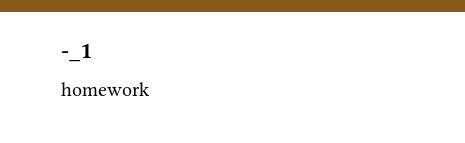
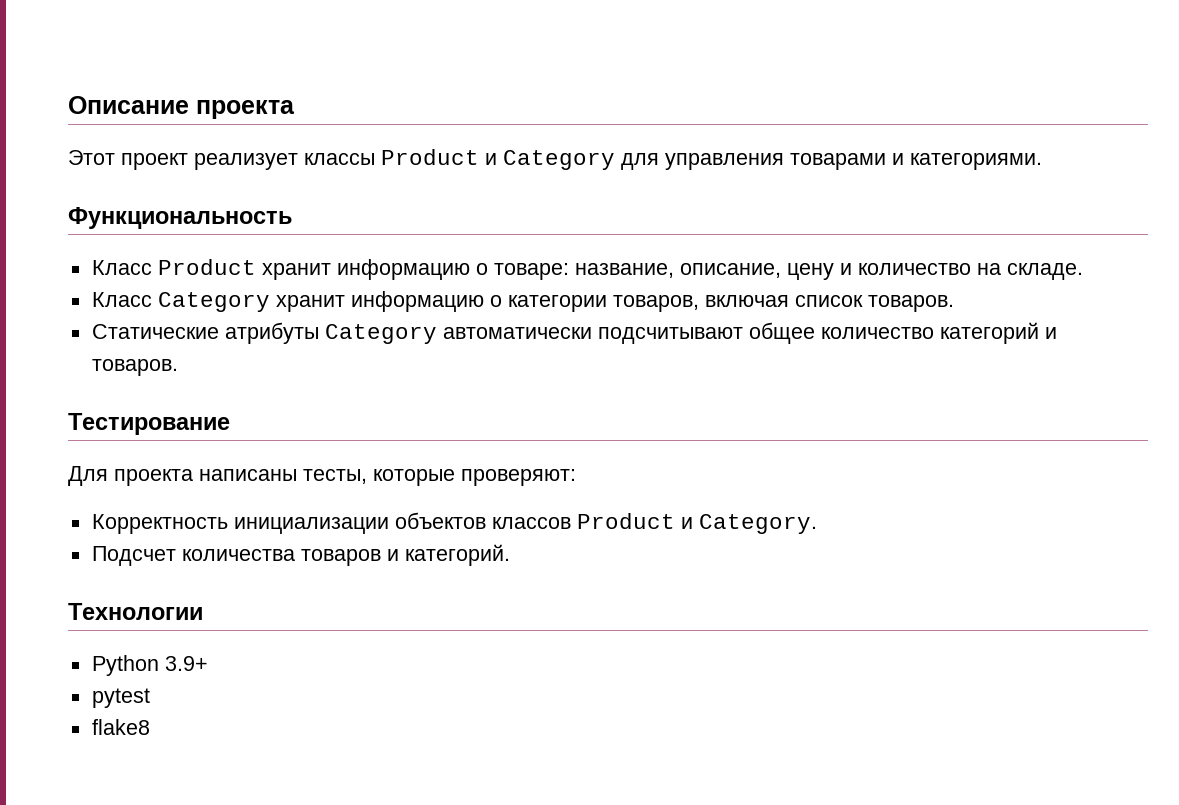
[61,44,92,62] [61,82,150,96] -_1 // homework -> [68,96,295,119] [68,149,1042,170] [68,207,292,229] [91,259,1083,280] [91,291,954,312] [91,322,1057,344] [91,359,178,376] [68,413,230,435] [68,466,576,486] [91,512,817,534] [91,544,510,566] [68,603,203,620] [91,655,208,676] [91,688,150,708] [91,719,150,735] Описание проекта // Этот проект реализует классы Product и Category для управления товарами и категориями. // Функциональность // Класс Product хранит информацию о товаре: название, описание, цену и количество на складе. // Класс Category хранит информацию о категории товаров, включая список товаров. // Статические атрибуты Category автоматически подсчитывают общее количество категорий и товаров. // Тестирование // Для проекта написаны тесты, которые проверяют: // Корректность инициализации объектов классов Product и Category. // Подсчет количества товаров и категорий. // Технологии // Python 3.9+ // pytest // flake8

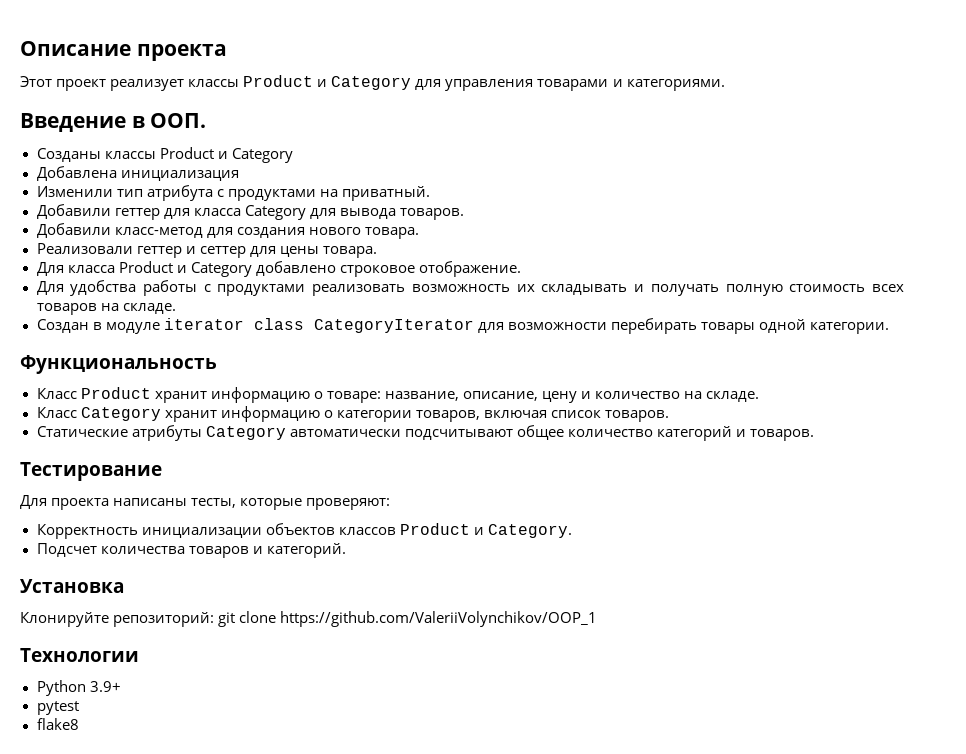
(1042, 161) none -> [20,113,207,132] [36,147,293,163] [36,166,239,181] [36,185,430,201] [36,204,464,220] [36,223,419,239] [36,243,377,258] [36,261,521,277] [36,280,905,296] [36,303,176,315] [36,318,889,334] // Введение в ООП. // Созданы классы Product и Category // Добавлена инициализация // Изменили тип атрибута с продуктами на приватный. // Добавили геттер для класса Category для вывода товаров. // Добавили класс-метод для создания нового товара. // Реализовали геттер и сеттер для цены товара. // Для класса Product и Category добавлено строковое отображение. // Для удобства работы с продуктами реализовать возможность их складывать и получать полную стоимость всех товаров на складе. // Создан в модуле iterator class CategoryIterator для возможности перебирать товары одной категории.
(510, 555) none -> [20,579,124,593] [20,611,598,627] // Установка // Клонируйте репозиторий: git clone https://github.com/ValeriiVolynchikov/OOP_1

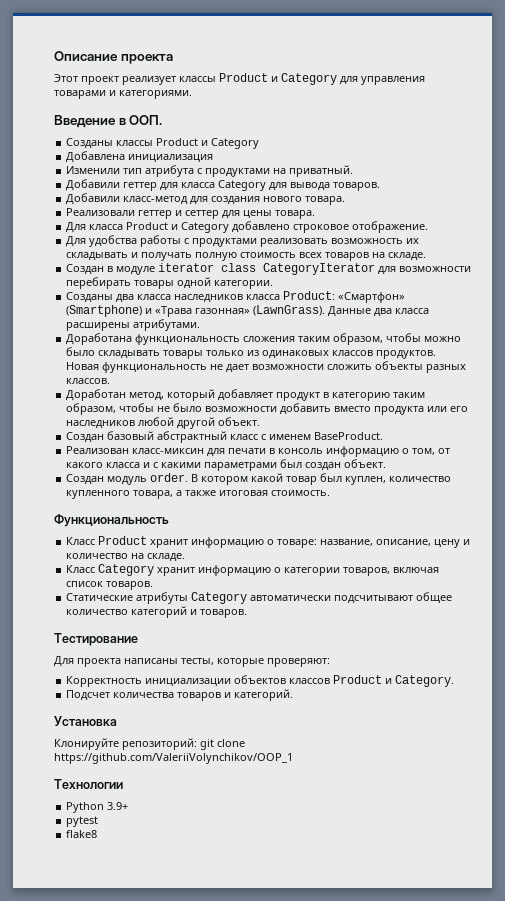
(889, 328) none -> [66,291,406,303] [66,305,430,317] [66,319,201,331] [66,333,462,345] [66,347,437,359] [66,361,467,373] [66,378,111,384] [66,389,426,401] [66,403,469,415] [66,417,261,429] [66,431,384,443] [66,446,451,457] [66,459,387,471] [66,473,452,485] [66,490,331,499] // Созданы два класса наследников класса Product: «Смартфон» (Smartphone) и «Трава газонная» (LawnGrass). Данные два класса расширены атрибутами. // Доработана функциональность сложения таким образом, чтобы можно было складывать товары только из одинаковых классов продуктов. Новая функциональность не дает возможности сложить объекты разных классов. // Доработан метод, который добавляет продукт в категорию таким образом, чтобы не было возможности добавить вместо продукта или его наследников любой другой объект. // Создан базовый абстрактный класс с именем BaseProduct. // Реализован класс-миксин для печати в консоль информацию о том, от какого класса и с какими параметрами был создан объект. // Создан модуль order. В котором какой товар был куплен, количество купленного товара, а также итоговая стоимость.

